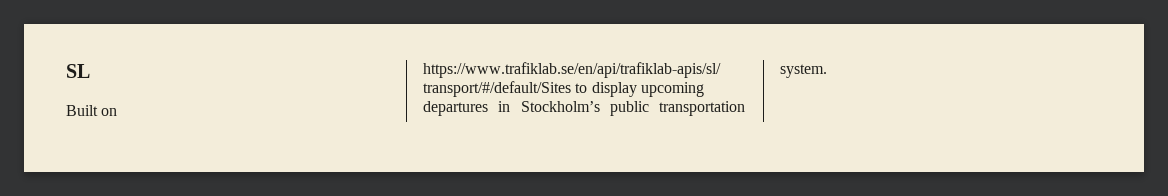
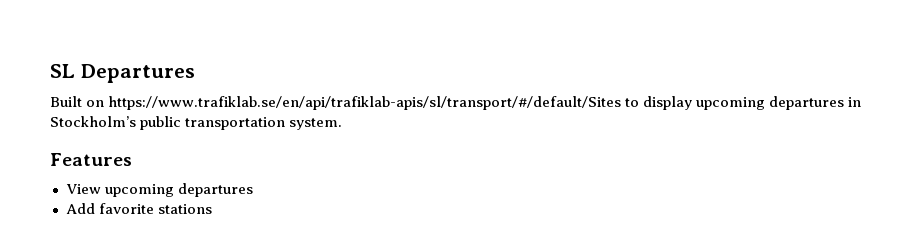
(90, 71) none -> [80,64,195,83] Departures
(827, 71) none -> [50,153,132,166] [65,183,253,197] [65,203,212,214] // Features // View upcoming departures // Add favorite stations

